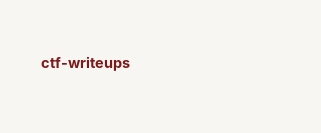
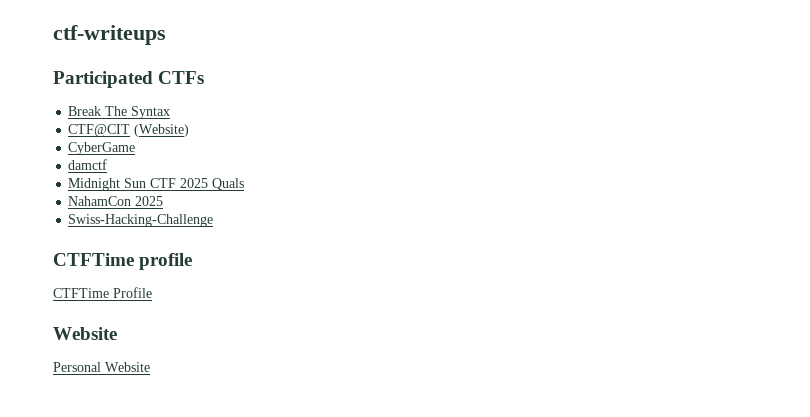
(130, 63) none -> [53,71,205,88] [68,106,171,119] [68,124,190,137] [68,142,136,155] [68,159,108,170] [68,178,245,191] [68,196,164,206] [68,214,214,227] [53,253,193,270] [53,287,152,298] [53,327,117,340] [53,362,150,372] // Participated CTFs // Break The Syntax // CTF@CIT (Website) // CyberGame // damctf // Midnight Sun CTF 2025 Quals // NahamCon 2025 // Swiss-Hacking-Challenge // CTFTime profile // CTFTime Profile // Website // Personal Website

